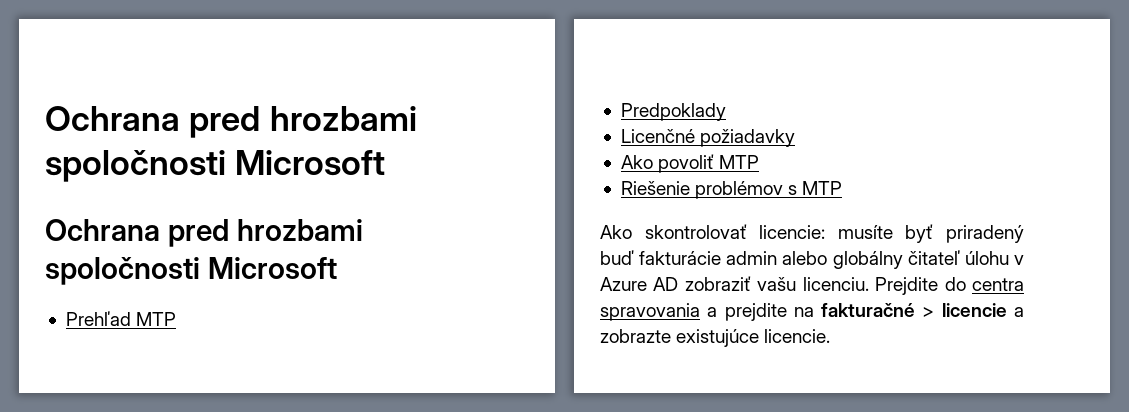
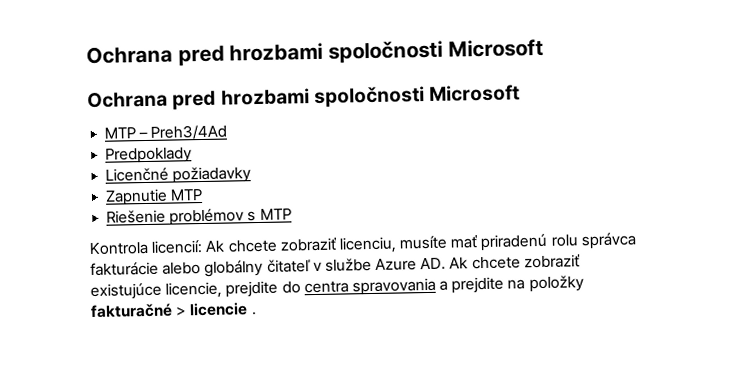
[65,311,177,326] Prehľad MTP -> [104,124,228,140] MTP – Preh3/4Ad
[620,154,715,173] Ako povoliť -> [105,188,169,206] Zapnutie
[600,224,1024,243] [600,250,1024,269] [600,276,939,295] Ako skontrolovať licencie: musíte byť priradený buď fakturácie admin alebo globálny čitateľ úlohu v Azure AD zobraziť vašu licenciu. Prejdite -> [89,232,636,256] [90,254,581,277] [90,280,279,300] Kontrola licencií: Ak chcete zobraziť licenciu, musíte mať priradenú rolu správca fakturácie alebo globálny čitateľ v službe Azure AD. Ak chcete zobraziť existujúce licencie, prejdite
(814, 312) none -> [528,275,584,293] položky
[1014,307,1024,317] [600,329,831,347] a zobrazte existujúce licencie. -> [251,312,257,316] .

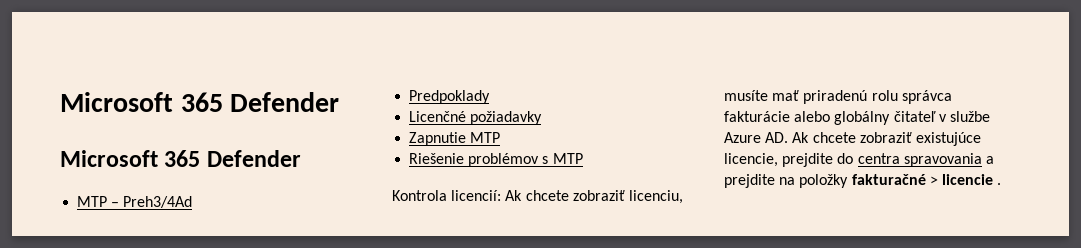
[86,38,544,67] [87,84,521,110] Ochrana pred hrozbami spoločnosti Microsoft // Ochrana pred hrozbami spoločnosti Microsoft -> [60,92,340,112] [60,150,301,167] Microsoft 365 Defender // Microsoft 365 Defender

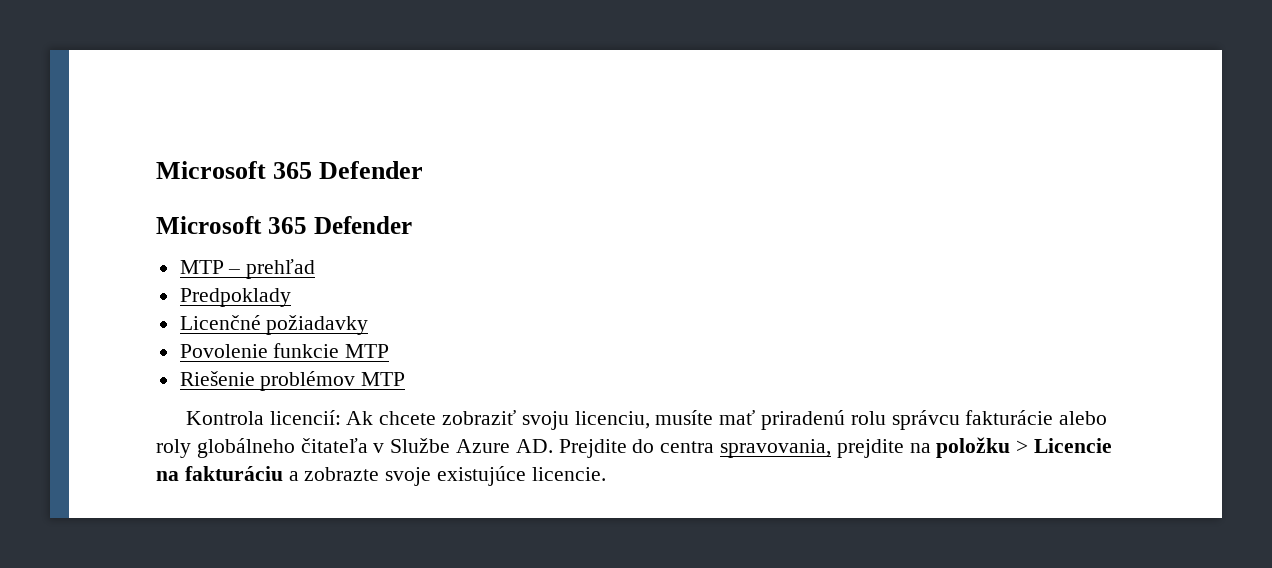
[123,196,193,208] Preh3/4Ad -> [246,259,316,279] prehľad
[409,132,467,146] Zapnutie -> [179,343,340,358] Povolenie funkcie
[542,156,549,164] s -> (356, 381) none
(625, 195) none -> [521,411,569,430] svoju
[901,90,952,104] správca -> [891,410,960,430] správcu
[834,111,990,125] [724,132,981,146] [724,153,994,167] [724,174,1002,188] globálny čitateľ v službe Azure AD. Ak chcete zobraziť existujúce licencie, prejdite do centra spravovania a prejdite na položky fakturačné > licencie . -> [156,437,1113,458] [156,466,606,486] roly globálneho čitateľa v Službe Azure AD. Prejdite do centra spravovania, prejdite na položku > Licencie na fakturáciu a zobrazte svoje existujúce licencie.

